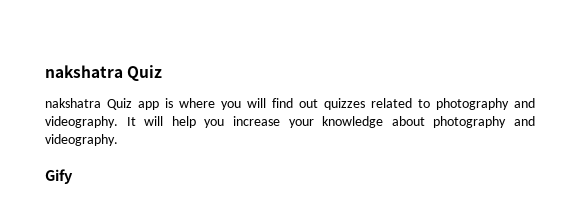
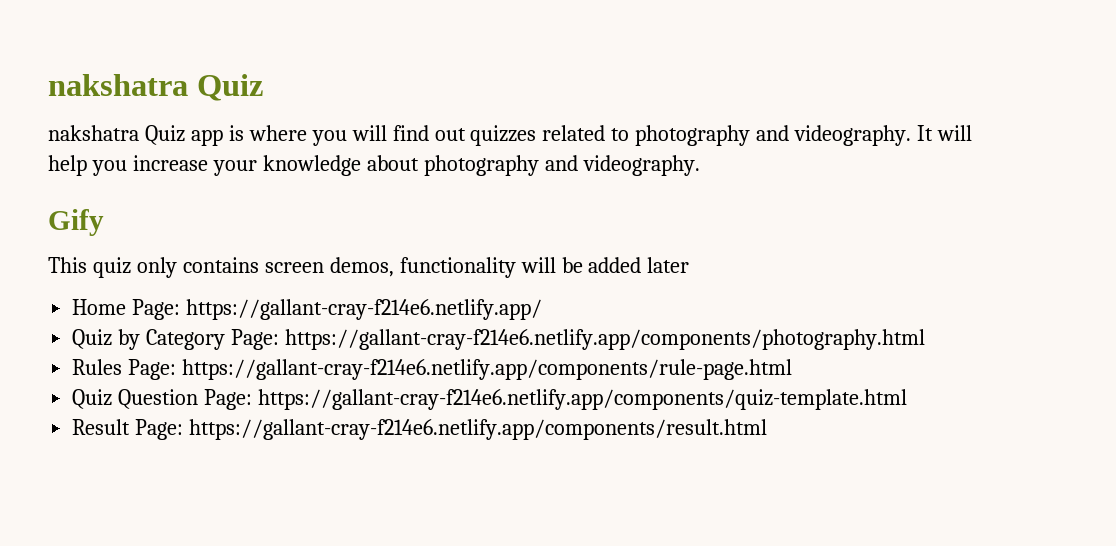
(73, 176) none -> [48,257,690,278] [72,299,543,320] [72,329,925,350] [72,359,793,380] [72,389,908,410] [72,419,768,440] // This quiz only contains screen demos, functionality will be added later // Home Page: https://gallant-cray-f214e6.netlify.app/ // Quiz by Category Page: https://gallant-cray-f214e6.netlify.app/components/photography.html // Rules Page: https://gallant-cray-f214e6.netlify.app/components/rule-page.html // Quiz Question Page: https://gallant-cray-f214e6.netlify.app/components/quiz-template.html // Result Page: https://gallant-cray-f214e6.netlify.app/components/result.html

